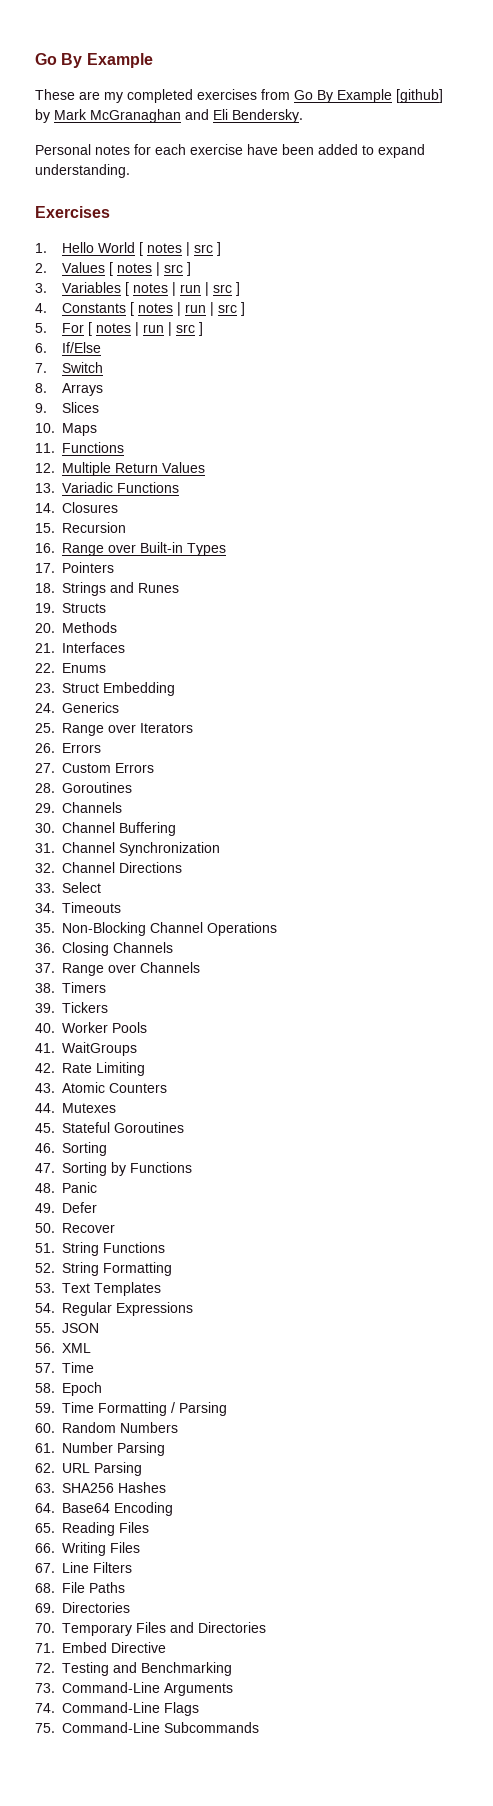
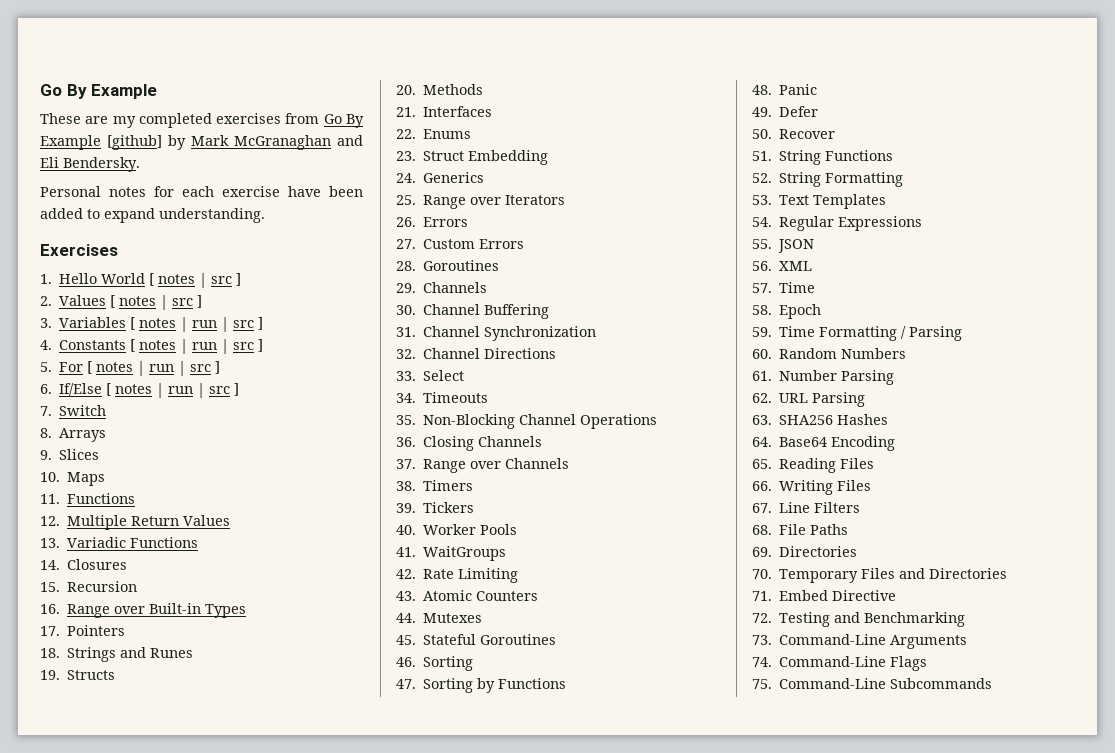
(101, 347) none -> [106,383,240,398] [ notes | run | src ]

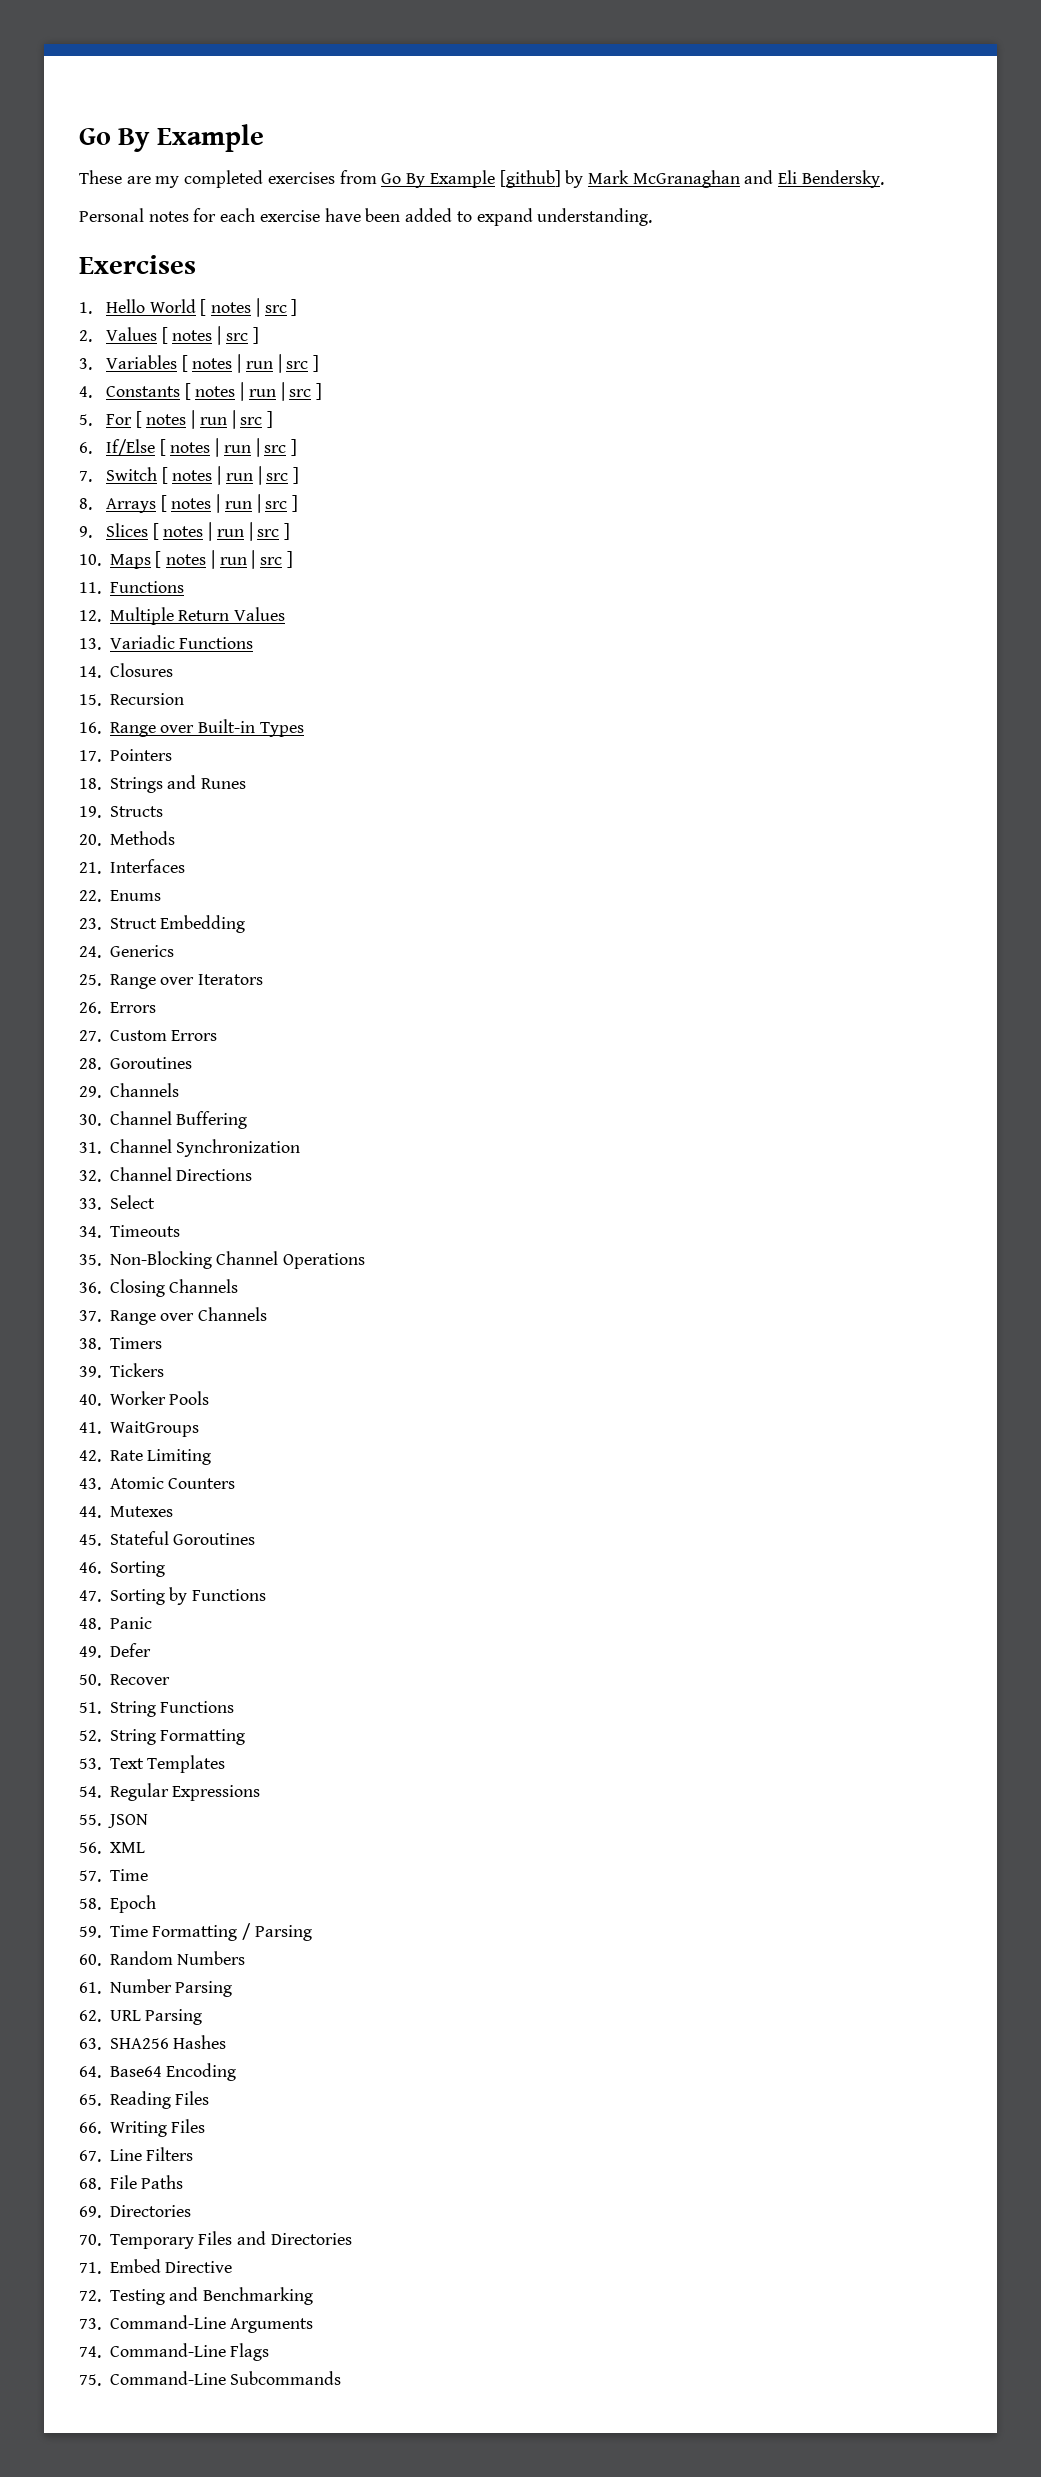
[40,428,107,442] [40,449,100,460] [40,472,106,486] // 8. Arrays // 9. Slices // 10. Maps -> [161,466,300,485] [79,494,299,513] [79,522,291,541] [79,550,293,569] [ notes | run | src ] // 8. Arrays [ notes | run | src ] // 9. Slices [ notes | run | src ] // 10. Maps [ notes | run | src ]

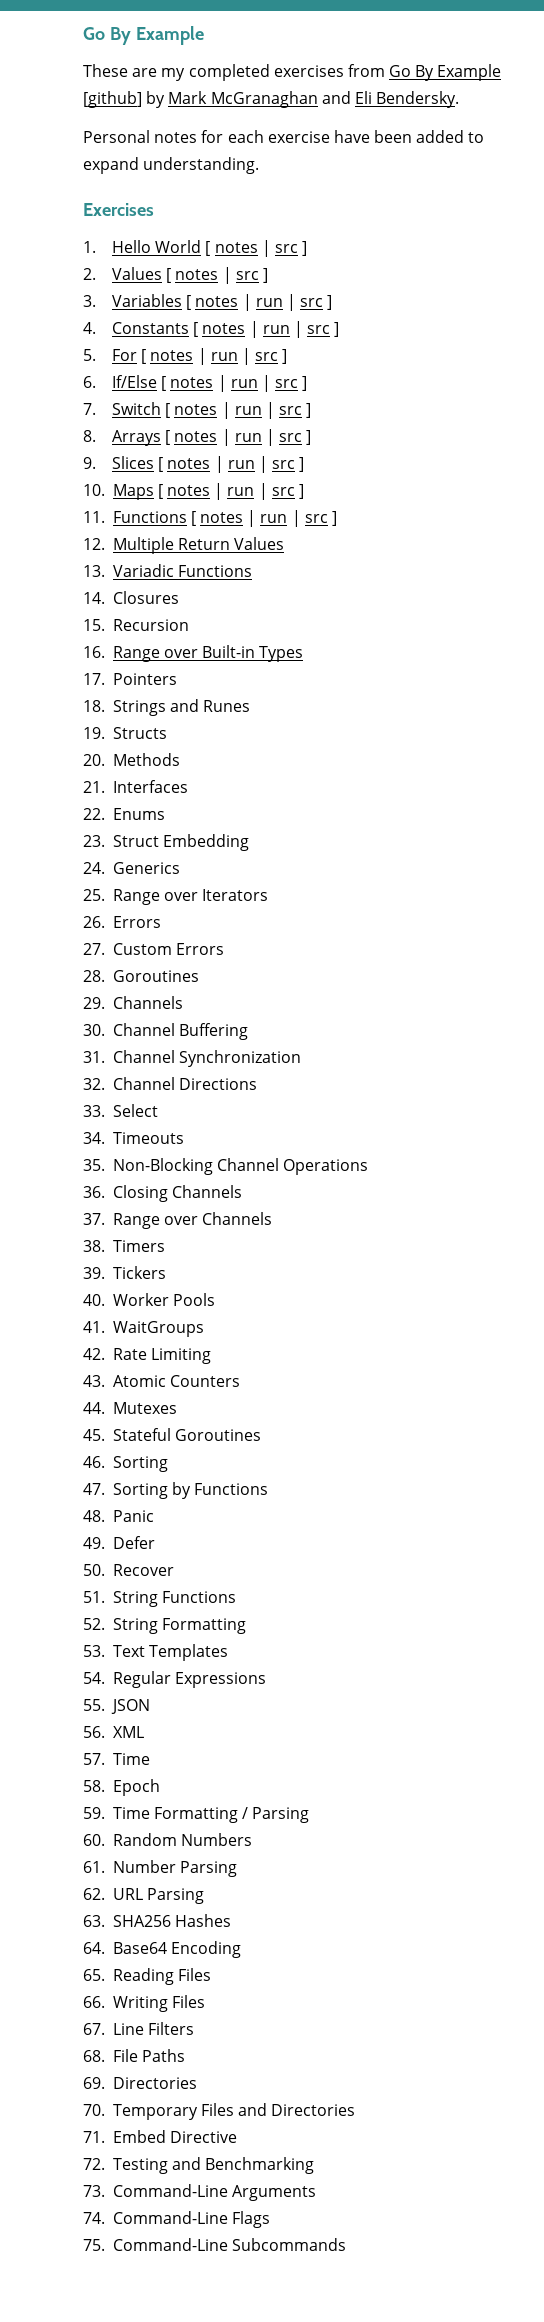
(184, 587) none -> [190,510,338,527] [ notes | run | src ]

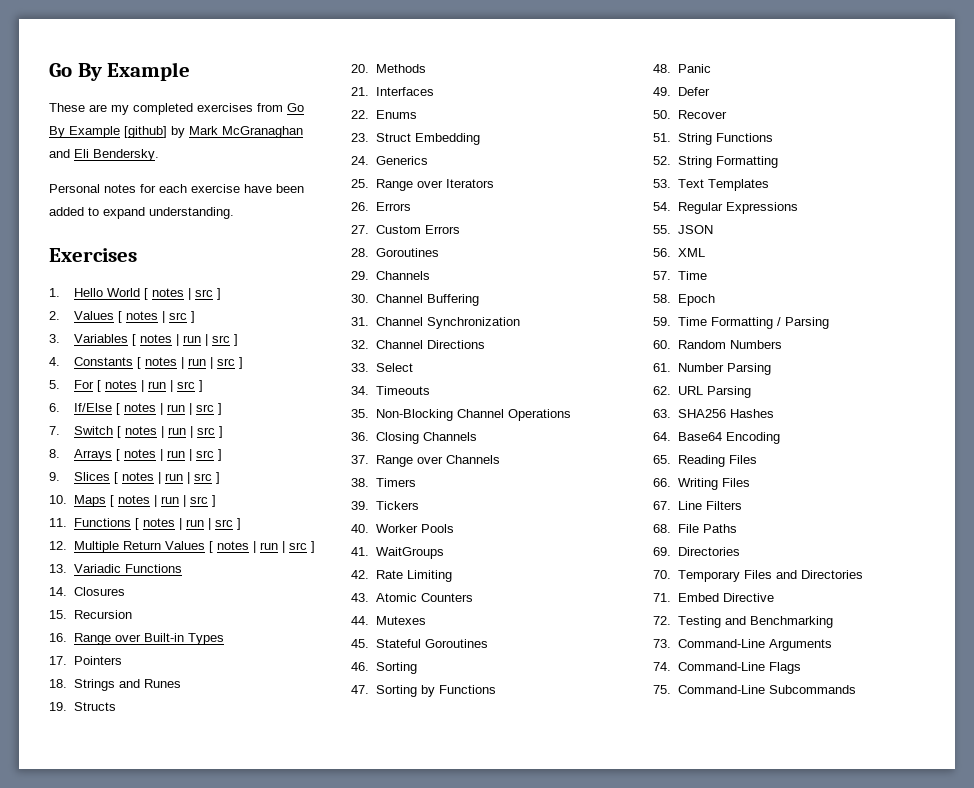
(285, 543) none -> [208,541,315,553] [ notes | run | src ]

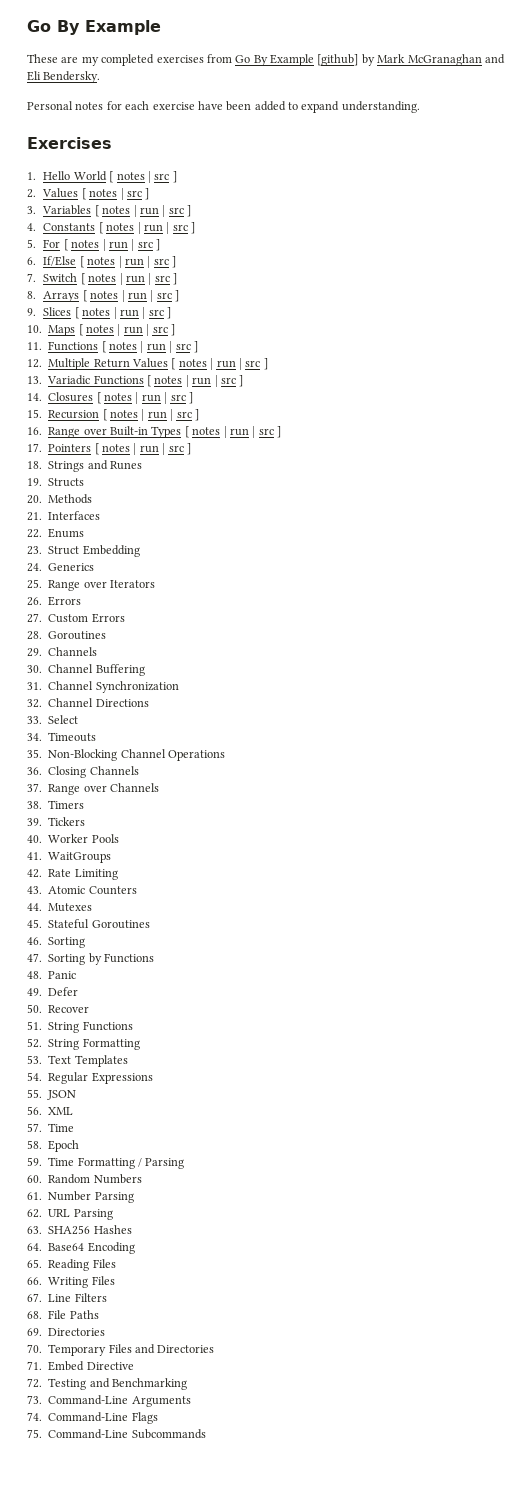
[49,587,125,596] [49,610,132,619] // 14. Closures // 15. Recursion -> [147,375,244,387] [27,392,193,404] [27,409,199,421] [ notes | run | src ] // 14. Closures [ notes | run | src ] // 15. Recursion [ notes | run | src ]
[49,656,122,665] // 17. Pointers -> [184,426,281,438] [27,443,191,455] [ notes | run | src ] // 17. Pointers [ notes | run | src ]

